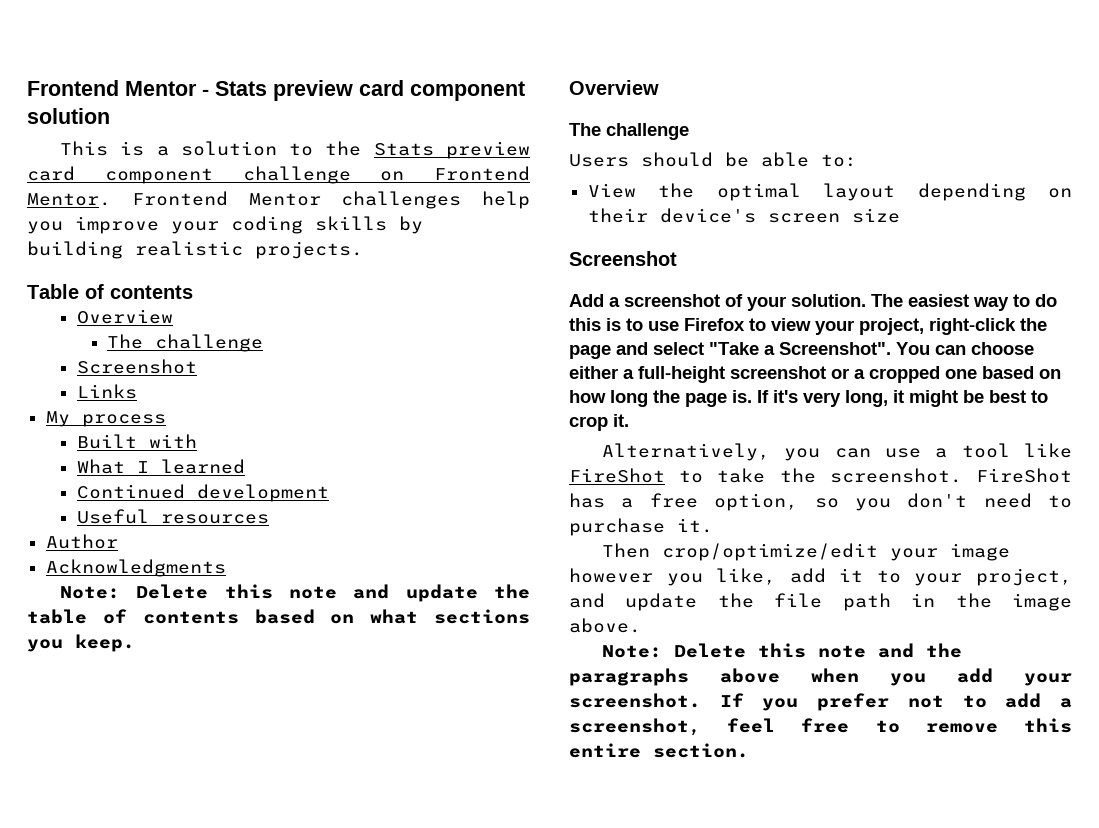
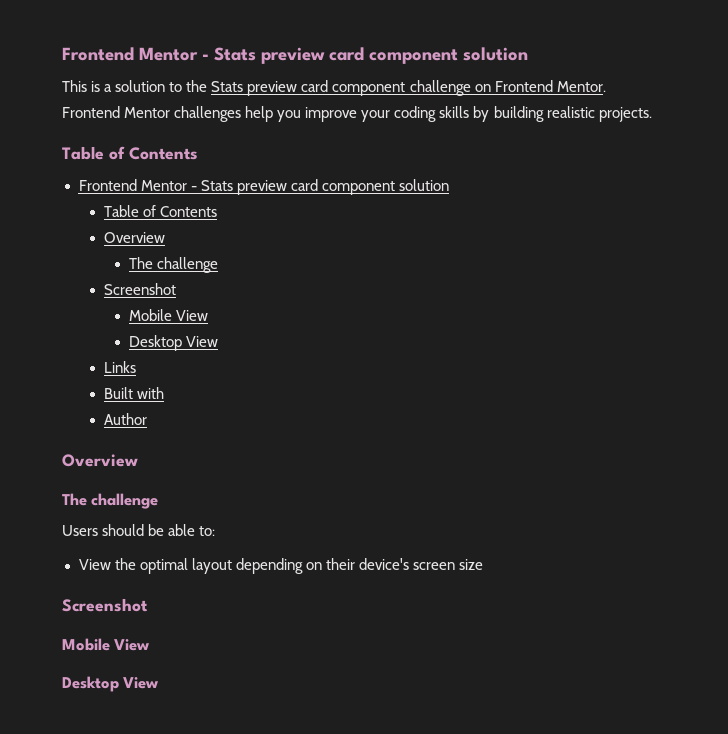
[110,285,193,299] contents -> [129,147,198,160] [78,179,449,195] [103,205,217,217] Contents // Frontend Mentor - Stats preview card component solution // Table of Contents
(197, 366) none -> [128,309,209,321] [128,335,219,351] // Mobile View // Desktop View
[45,411,166,427] // My process -> (136, 367) none
[76,459,245,474] [76,484,329,502] [76,509,269,524] [45,534,118,549] [45,559,226,577] [59,584,530,602] [27,609,530,624] [27,634,135,652] What I learned // Continued development // Useful resources // Author // Acknowledgments // Note: Delete this note and update the table of contents based on what sections you keep. -> [103,413,147,425] Author
[569,294,1057,311] [569,318,1047,335] [569,342,1034,359] [569,366,1061,383] [569,390,1048,407] [569,414,629,431] [601,443,1072,461] [569,468,1072,483] [569,493,1072,511] [569,518,713,536] [601,543,1010,561] [569,568,1072,586] [569,593,1072,611] [569,618,641,633] [601,643,962,658] [569,668,1072,686] [569,693,1072,711] [569,718,1072,736] [569,743,749,758] Add a screenshot of your solution. The easiest way to do this is to use Firefox to view your project, right-click the page and select "Take a Screenshot". You can choose either a full-height screenshot or a cropped one based on how long the page is. If it's very long, it might be best to crop it. // Alternatively, you can use a tool like FireShot to take the screenshot. FireShot has a free option, so you don't need to purchase it. // Then crop/optimize/edit your image however you like, add it to your project, and update the file path in the image above. // Note: Delete this note and the paragraphs above when you add your screenshot. If you prefer not to add a screenshot, feel free to remove this entire section. -> [62,638,150,651] [62,676,159,692] Mobile View // Desktop View

